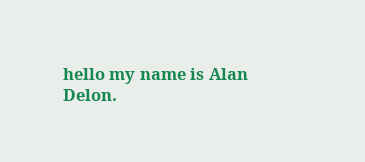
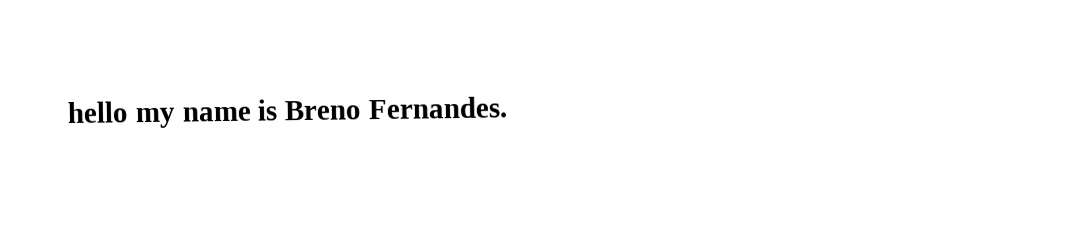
[208,68,248,80] [63,89,117,101] Alan Delon. -> [284,96,508,121] Breno Fernandes.

